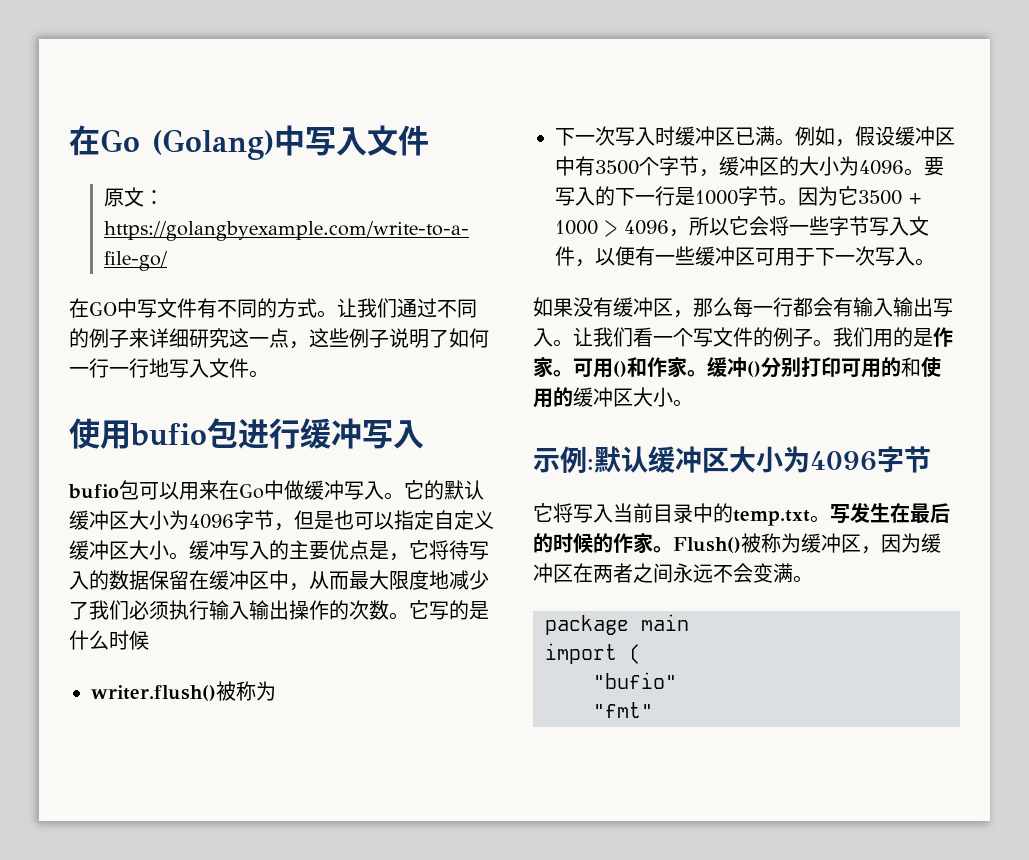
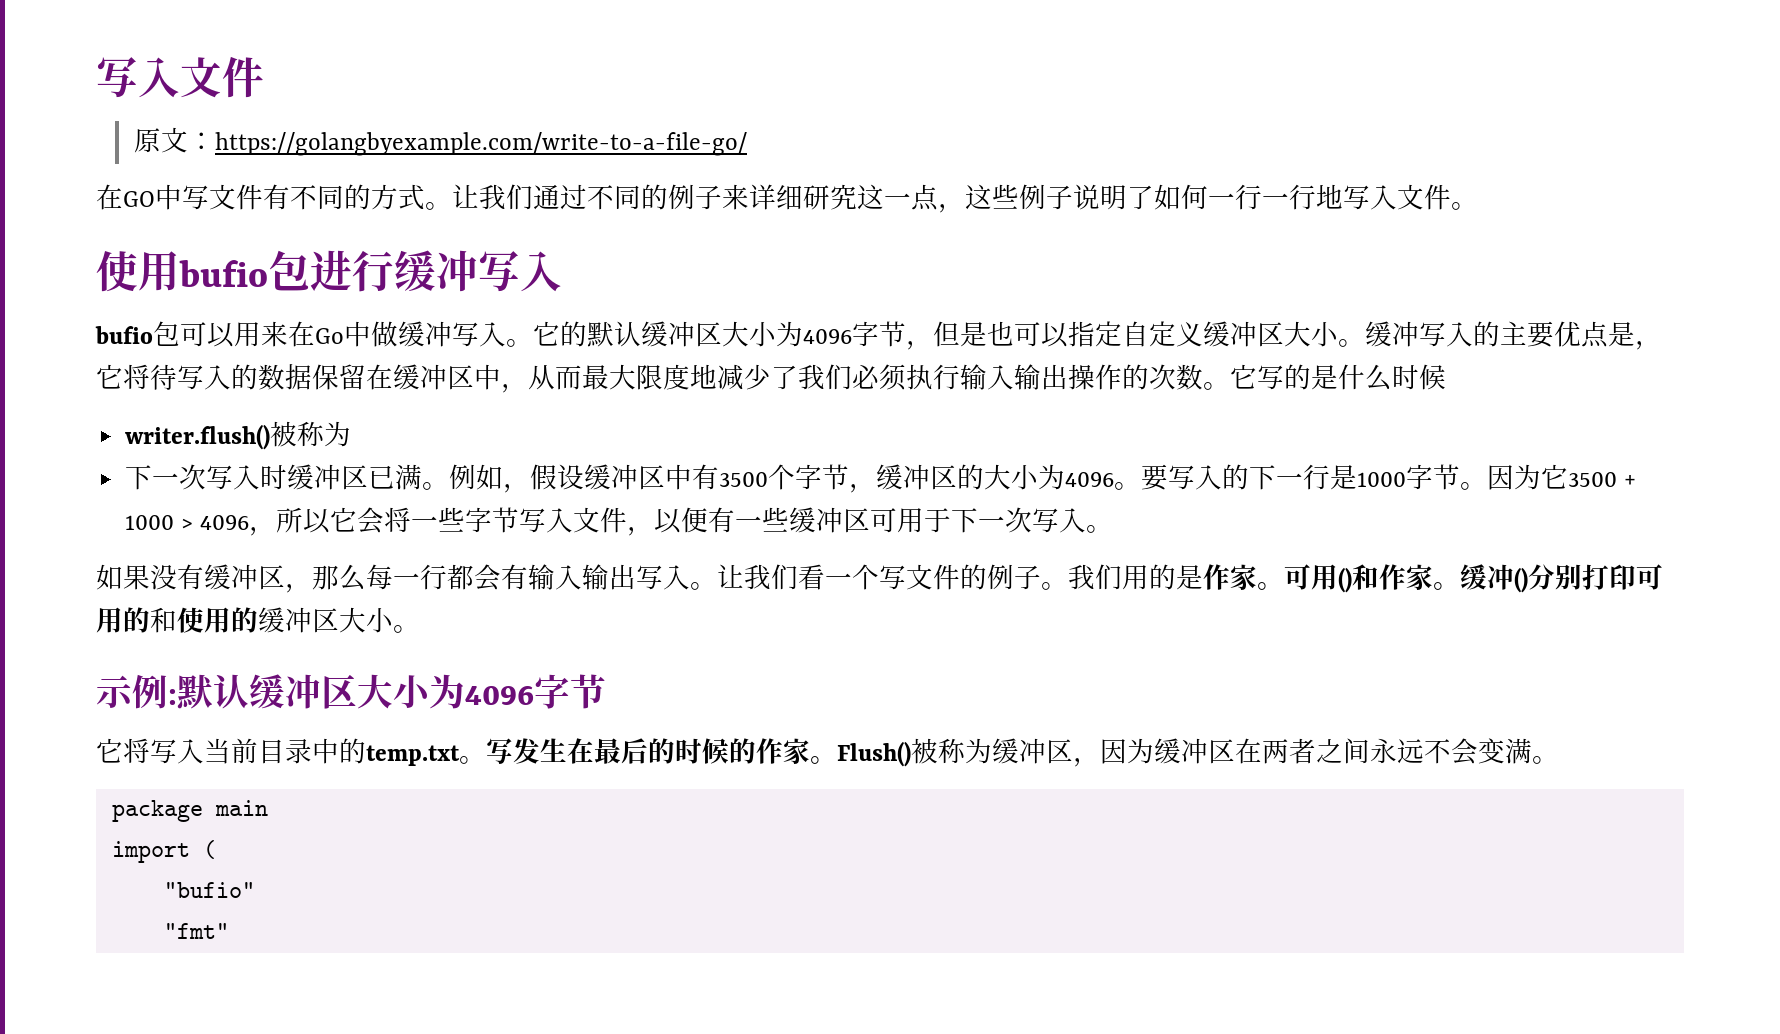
[69,125,305,160] 在Go (Golang)中 -> (96, 77) none

